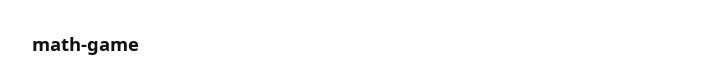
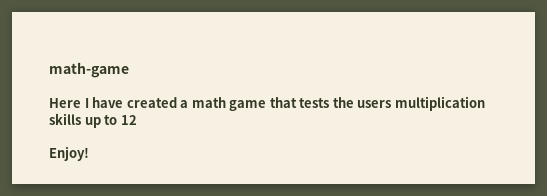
(139, 46) none -> [49,96,485,111] [49,113,137,128] [49,146,89,161] // Here I have created a math game that tests the users multiplication skills up to 12 // Enjoy!

